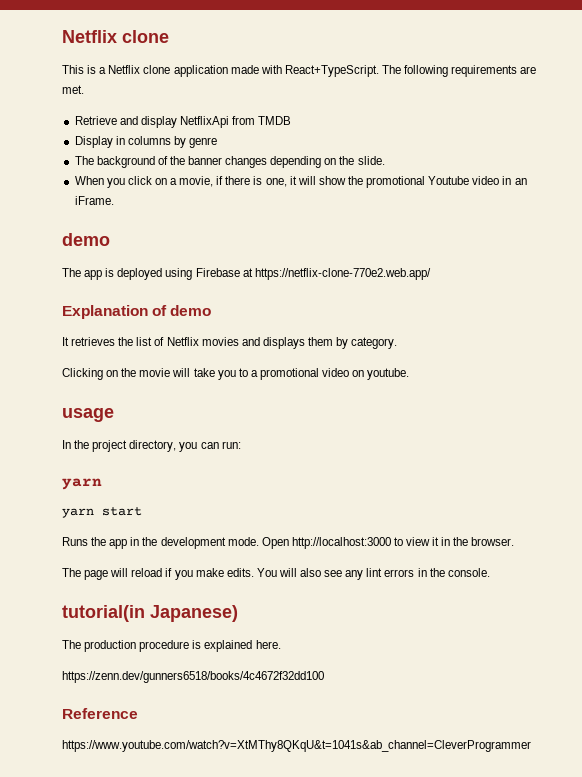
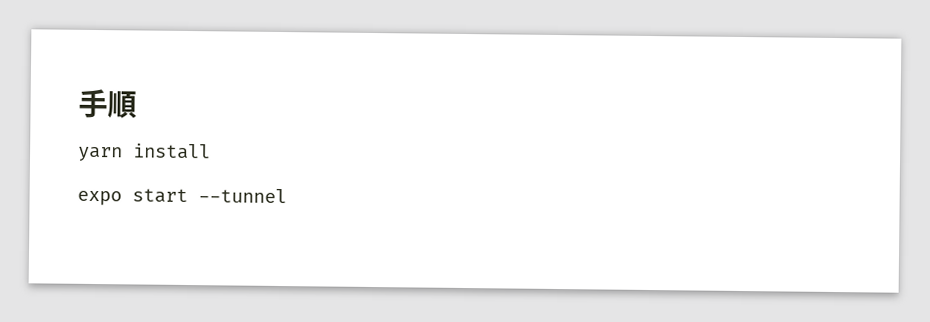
[62,30,169,43] [62,65,537,77] [62,85,84,94] [74,116,292,128] [74,136,218,148] [74,156,385,168] [74,176,527,188] [74,196,114,205] [62,233,110,246] [62,268,431,280] [62,305,212,319] [62,337,398,349] [62,368,410,380] [62,408,114,422] [62,440,241,452] [62,478,102,490] [62,508,94,518] Netflix clone // This is a Netflix clone application made with React+TypeScript. The following requirements are met. // Retrieve and display NetflixApi from TMDB // Display in columns by genre // The background of the banner changes depending on the slide. // When you click on a movie, if there is one, it will show the promotional Youtube video in an iFrame. // demo // The app is deployed using Firebase at https://netflix-clone-770e2.web.app/ // Explanation of demo // It retrieves the list of Netflix movies and displays them by category. // Clicking on the movie will take you to a promotional video on youtube. // usage // In the project directory, you can run: // yarn // yarn -> [78,88,137,119] [77,143,211,162] [77,190,122,206] 手順 // yarn install // expo
[62,537,515,549] [62,568,490,580] [62,605,238,622] [62,640,281,652] [62,671,324,683] [62,708,138,719] [62,740,531,752] // Runs the app in the development mode. Open http://localhost:3000 to view it in the browser. // The page will reload if you make edits. You will also see any lint errors in the console. // tutorial(in Japanese) // The production procedure is explained here. // https://zenn.dev/gunners6518/books/4c4672f32dd100 // Reference // https://www.youtube.com/watch?v=XtMThy8QKqU&t=1041s&ab_channel=CleverProgrammer -> [198,188,287,204] --tunnel

